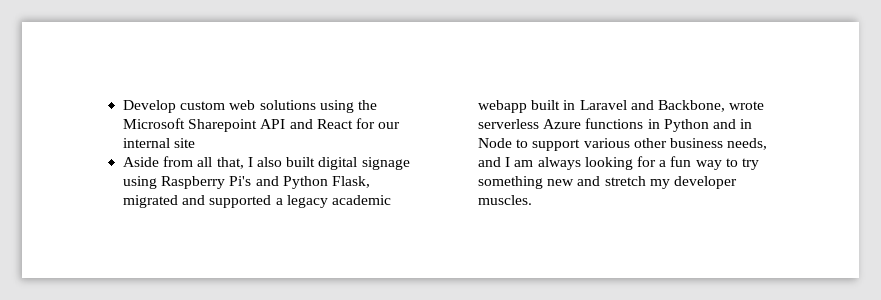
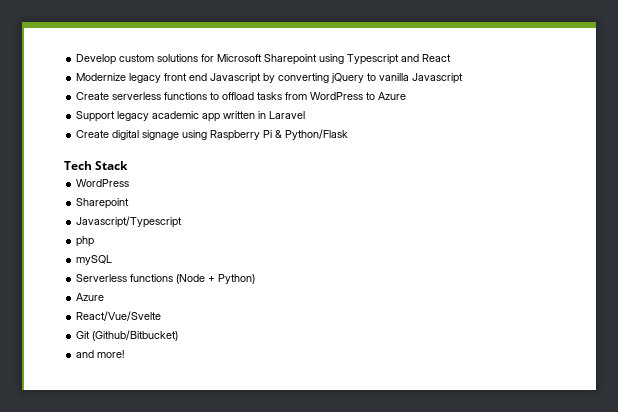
[229,100,377,113] [123,118,401,132] [123,138,196,148] [123,156,410,170] [123,176,370,189] [123,195,391,208] [478,100,765,113] [478,118,753,132] [478,138,768,151] [478,156,759,170] [478,176,737,189] [478,195,533,205] web solutions using the Microsoft Sharepoint API and React for our internal site // Aside from all that, I also built digital signage using Raspberry Pi's and Python Flask, migrated and supported a legacy academic webapp built in Laravel and Backbone, wrote serverless Azure functions in Python and in Node to support various other business needs, and I am always looking for a fun way to try something new and stretch my developer muscles. -> [157,54,452,65] [76,73,464,84] [76,92,407,100] [76,111,306,122] [76,129,349,141] [64,161,129,170] [76,179,130,187] [76,198,130,209] [76,216,183,228] [76,236,95,247] [76,255,113,265] [76,274,256,284] [76,293,105,301] [76,311,162,321] [76,330,179,341] [76,350,125,358] solutions for Microsoft Sharepoint using Typescript and React // Modernize legacy front end Javascript by converting jQuery to vanilla Javascript // Create serverless functions to offload tasks from WordPress to Azure // Support legacy academic app written in Laravel // Create digital signage using Raspberry Pi & Python/Flask // Tech Stack // WordPress // Sharepoint // Javascript/Typescript // php // mySQL // Serverless functions (Node + Python) // Azure // React/Vue/Svelte // Git (Github/Bitbucket) // and more!

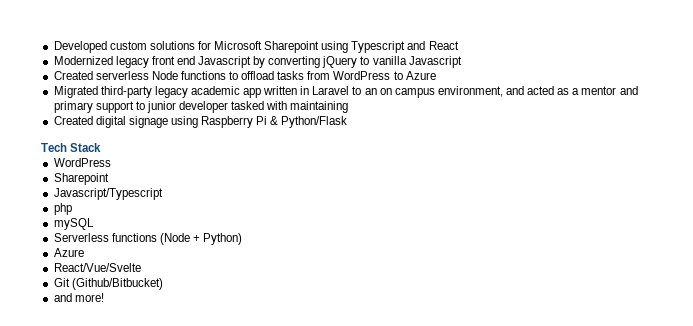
[76,54,117,65] Develop -> [53,41,107,53] Developed
[76,73,127,81] Modernize -> [53,56,113,65] Modernized
[76,92,162,100] Create serverless -> [53,71,178,80] Created serverless Node
[76,111,116,122] Support -> [53,86,152,98] Migrated third-party
[76,130,110,138] // Create -> [352,86,638,98] [53,101,349,113] [53,116,93,125] to an on campus environment, and acted as a mentor and primary support to junior developer tasked with maintaining // Created

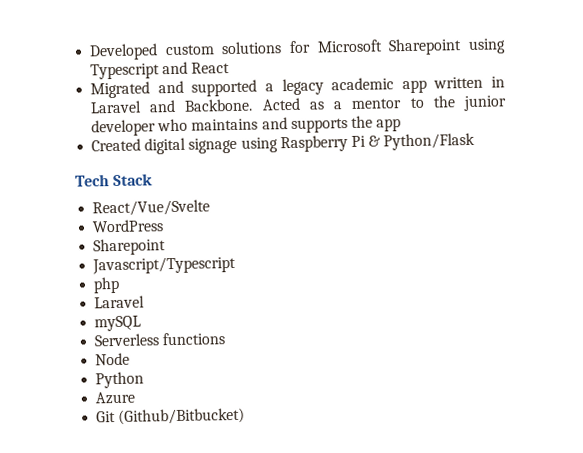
[53,56,462,68] [53,71,436,80] [53,86,152,98] Modernized legacy front end Javascript by converting jQuery to vanilla Javascript // Created serverless Node functions to offload tasks from WordPress to Azure // Migrated third-party -> [90,79,274,99] Migrated and supported a
[352,86,638,98] [53,101,349,113] to an on campus environment, and acted as a mentor and primary support to junior developer tasked with maintaining -> [149,95,507,113] [91,115,402,137] and Backbone. Acted as a mentor to the junior developer who maintains and supports the app
(102, 147) none -> [92,199,211,217] // React/Vue/Svelte
(72, 209) none -> [94,295,146,309] // Laravel
[159,233,243,245] [53,248,84,257] [53,263,141,272] (Node + Python) // Azure // React/Vue/Svelte -> [95,352,131,366] [95,371,145,389] [95,391,136,405] // Node // Python // Azure
[53,293,104,302] // and more! -> (246, 416) none

